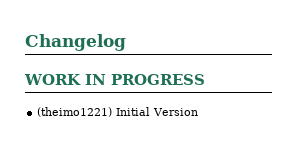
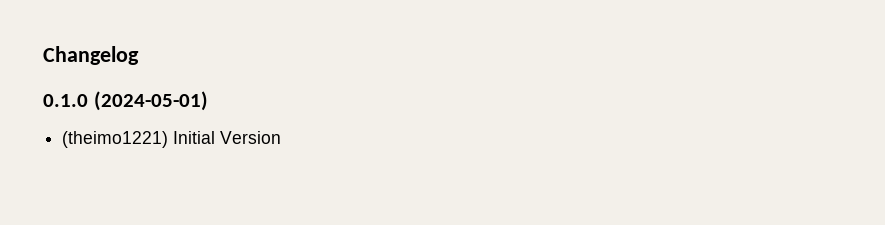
[24,74,205,85] WORK IN PROGRESS -> [43,91,208,111] 0.1.0 (2024-05-01)

